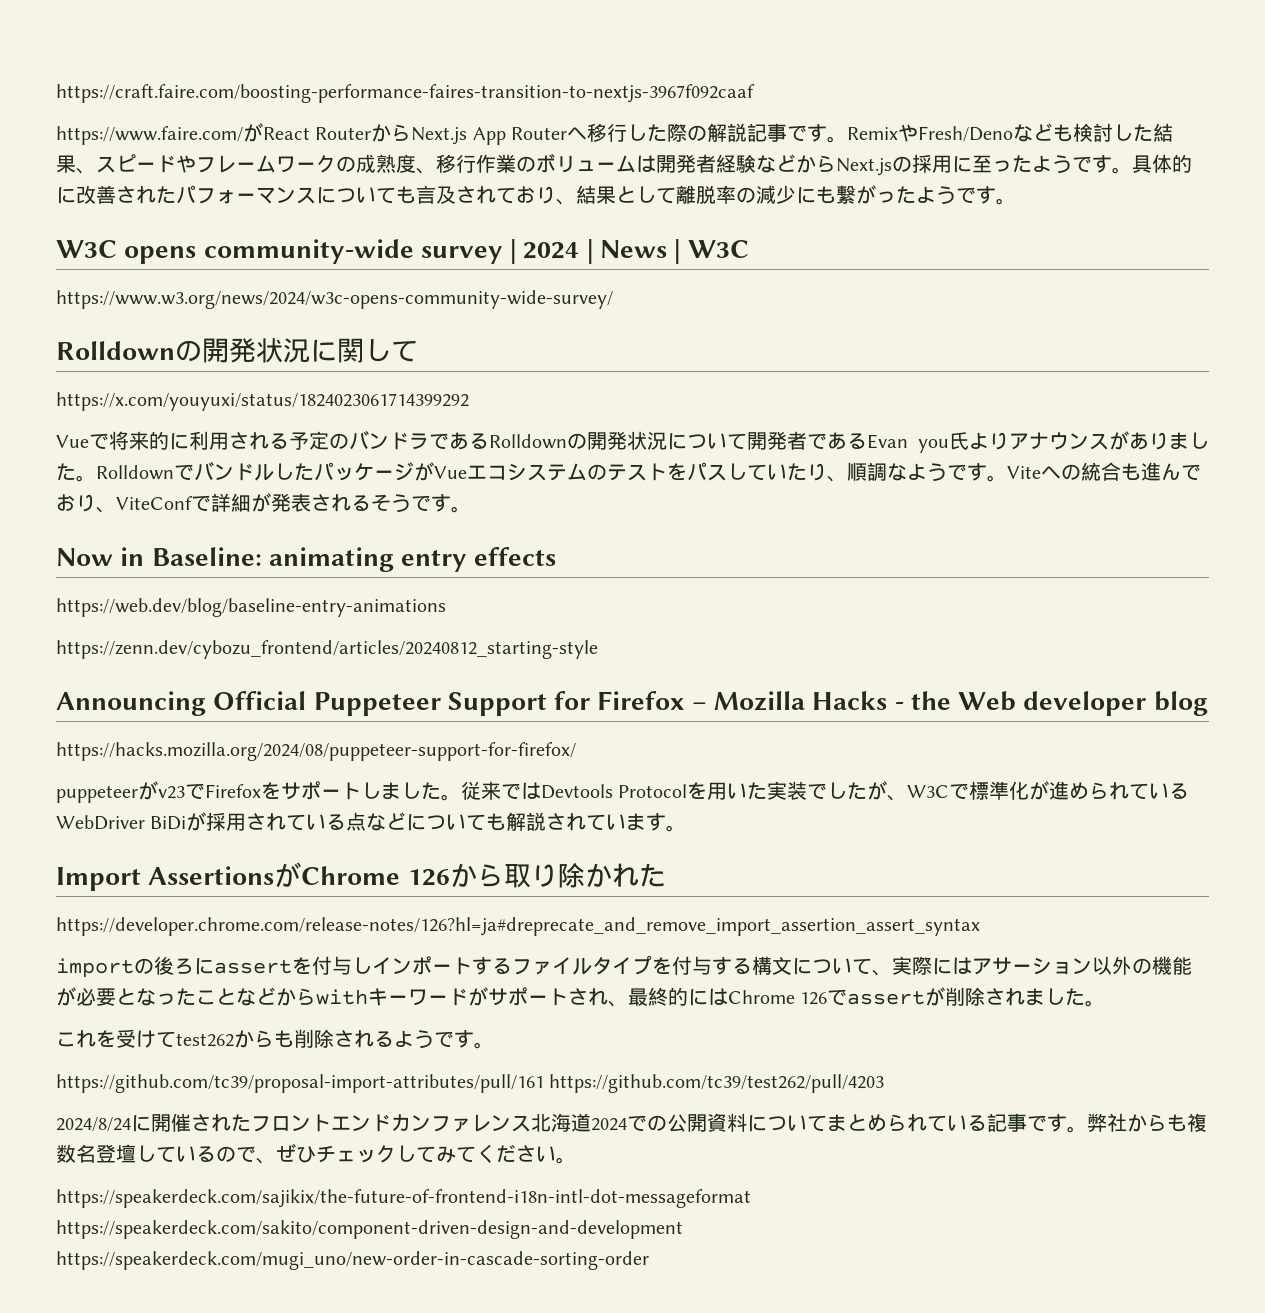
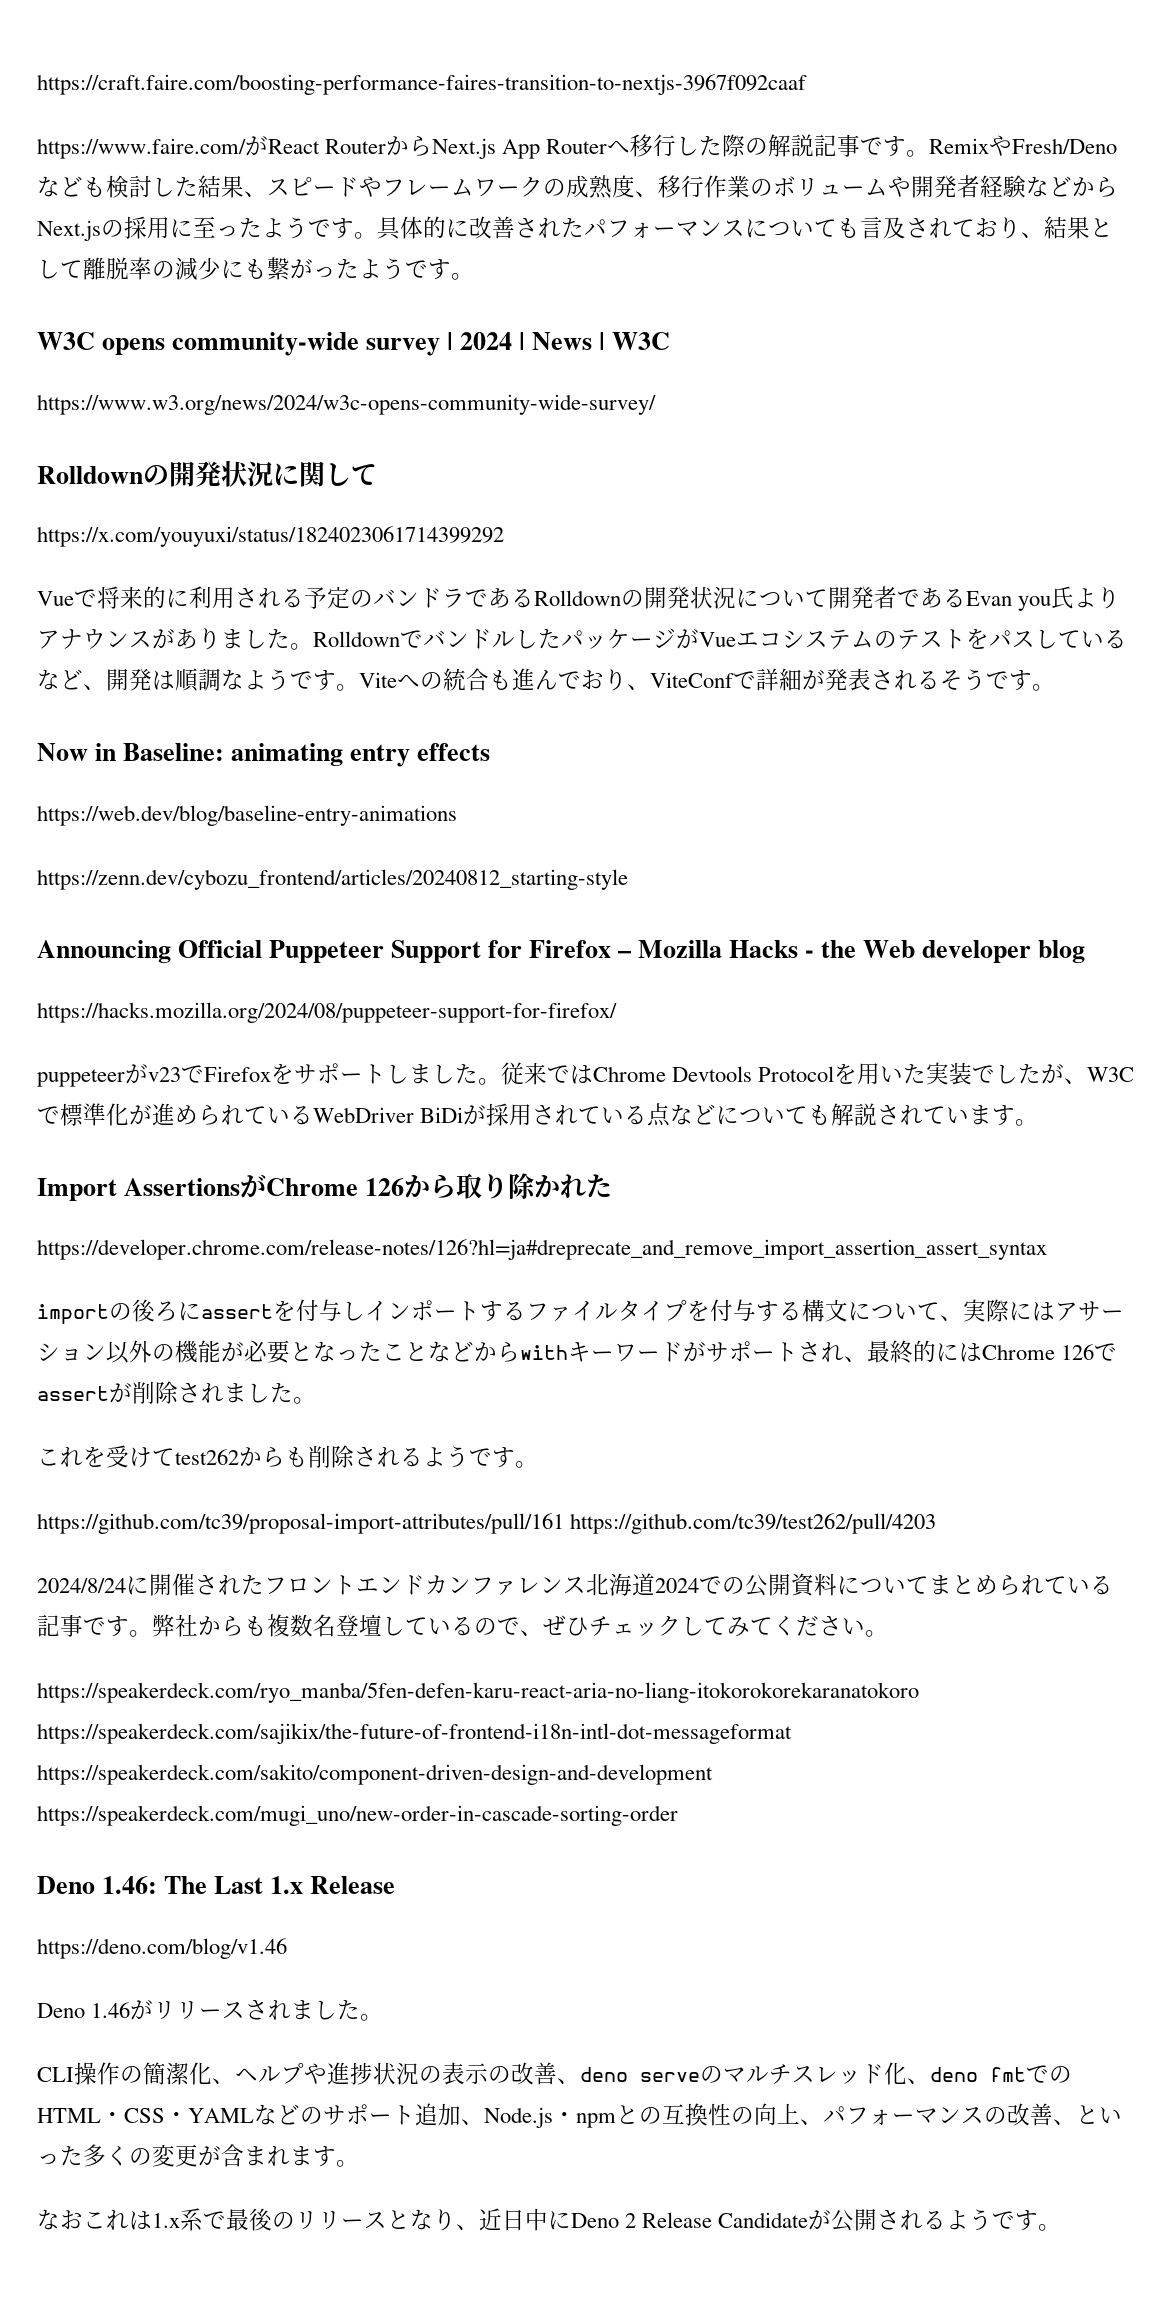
[636,155,656,173] は -> [888,176,911,197] や
[787,463,847,482] たり、 -> [1104,629,1127,649] [37,668,175,691] るなど、開発は
(541, 791) none -> [593,1066,666,1082] Chrome
(576, 1160) none -> [37,1682,919,1703] https://speakerdeck.com/ryo_manba/5fen-defen-karu-react-aria-no-liang-itokorokorekaranatokoro
(649, 1260) none -> [37,1876,396,1894] [37,1938,287,1959] [37,1999,384,2021] [37,2062,1072,2085] [37,2103,1122,2128] [37,2144,359,2167] [37,2208,1062,2232] // Deno 1.46: The Last 1.x Release // https://deno.com/blog/v1.46 // Deno 1.46がリリースされました。 // CLI操作の簡潔化、ヘルプや進捗状況の表示の改善、deno serveのマルチスレッド化、deno fmtでのHTML・CSS・YAMLなどのサポート追加、Node.js・npmとの互換性の向上、パフォーマンスの改善、といった多くの変更が含まれます。 // なおこれは1.x系で最後のリリースとなり、近日中にDeno 2 Release Candidateが公開されるようです。

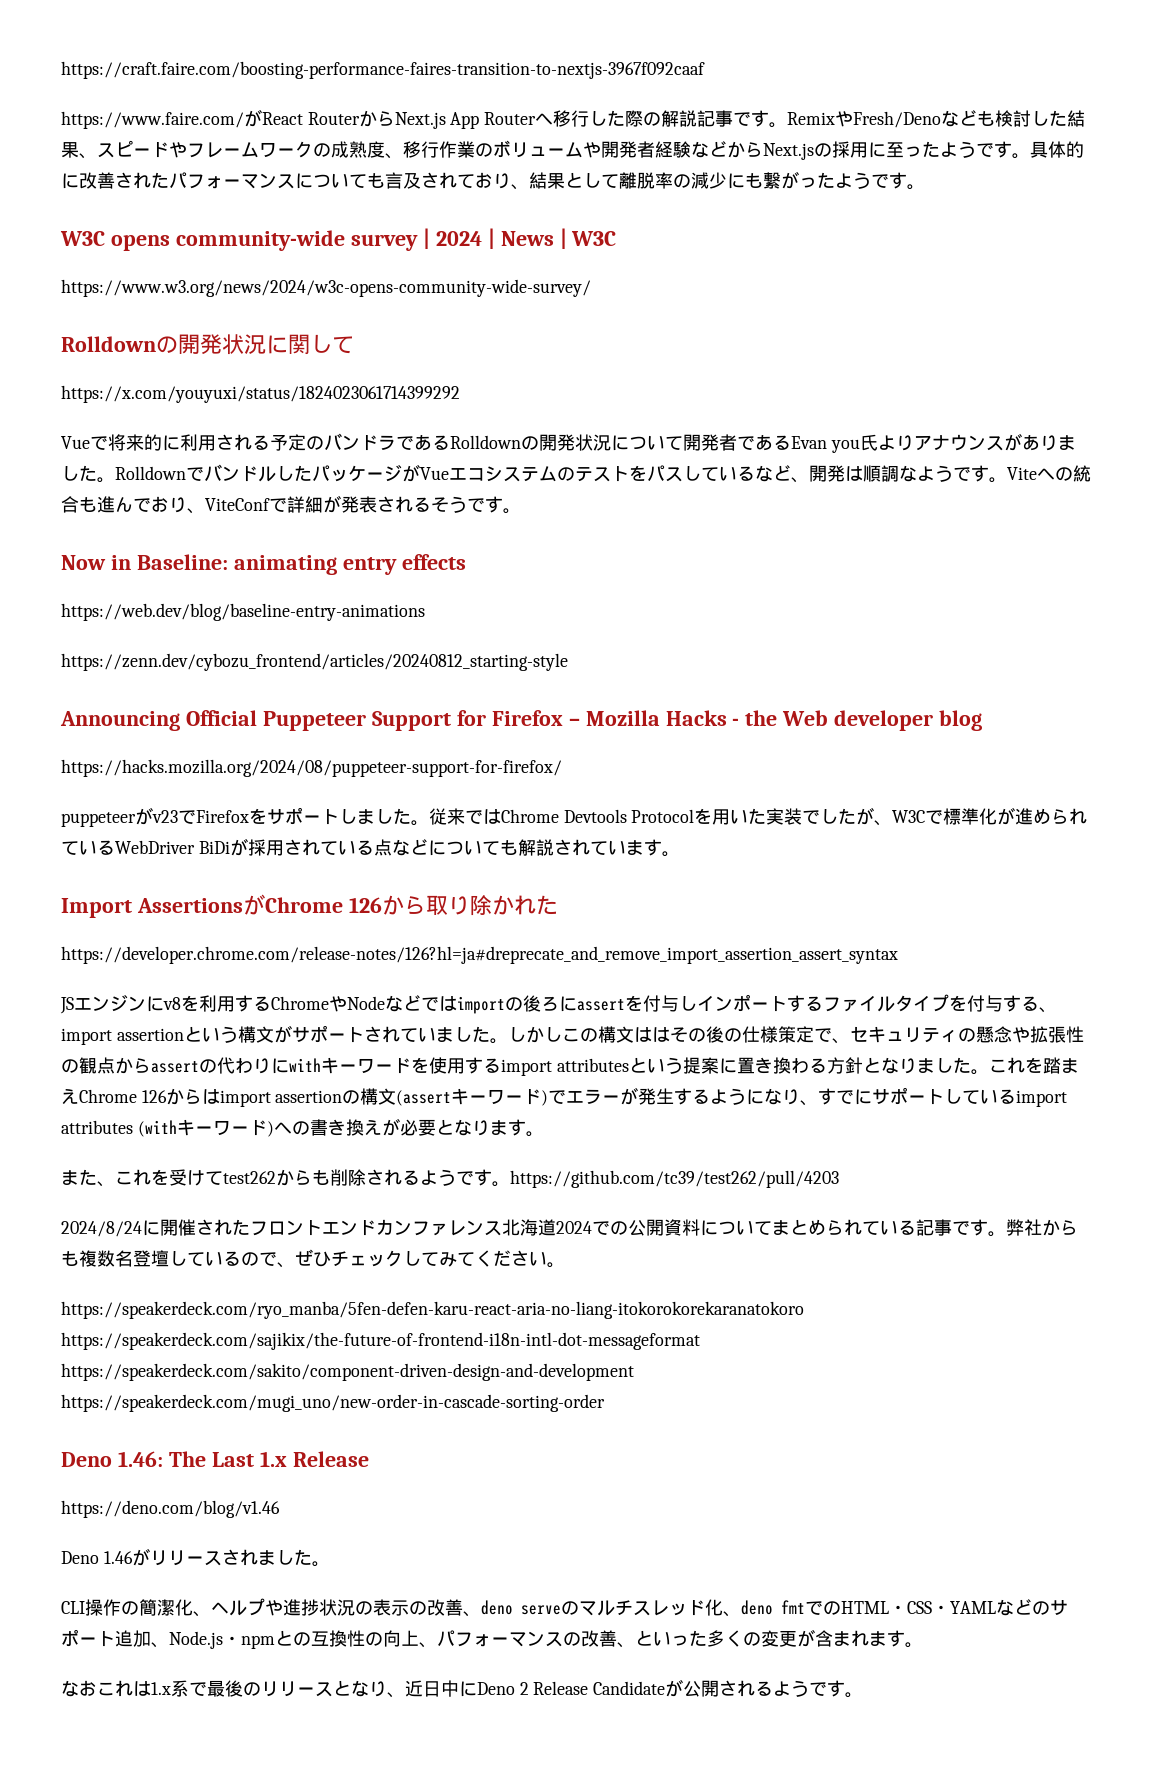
(1047, 1249) none -> [60,995,457,1014] JSエンジンにv8を利用するChromeやNodeなどでは
[802,1299,1124,1322] [37,1340,1118,1364] [37,1381,316,1404] 構文について、実際にはアサーション以外の機能が必要となったことなどからwithキーワードがサポートされ、最終的にはChrome 126でassertが削除されました。 // -> [1039,1007,1057,1013] [61,1025,1084,1045] [61,1057,1079,1076] [61,1087,1068,1107] [61,1118,544,1137] [61,1169,115,1187] 、import assertionという構文がサポートされていました。しかしこの構文ははその後の仕様策定で、セキュリティの懸念や拡張性の観点からassertの代わりにwithキーワードを使用するimport attributesという提案に置き換わる方針となりました。これを踏まえChrome 126からはimport assertionの構文(assertキーワード)でエラーが発生するようになり、すでにサポートしているimport attributes (withキーワード)への書き換えが必要となります。 // また、
[37,1513,564,1534] // https://github.com/tc39/proposal-import-attributes/pull/161 -> (510, 1184) none

